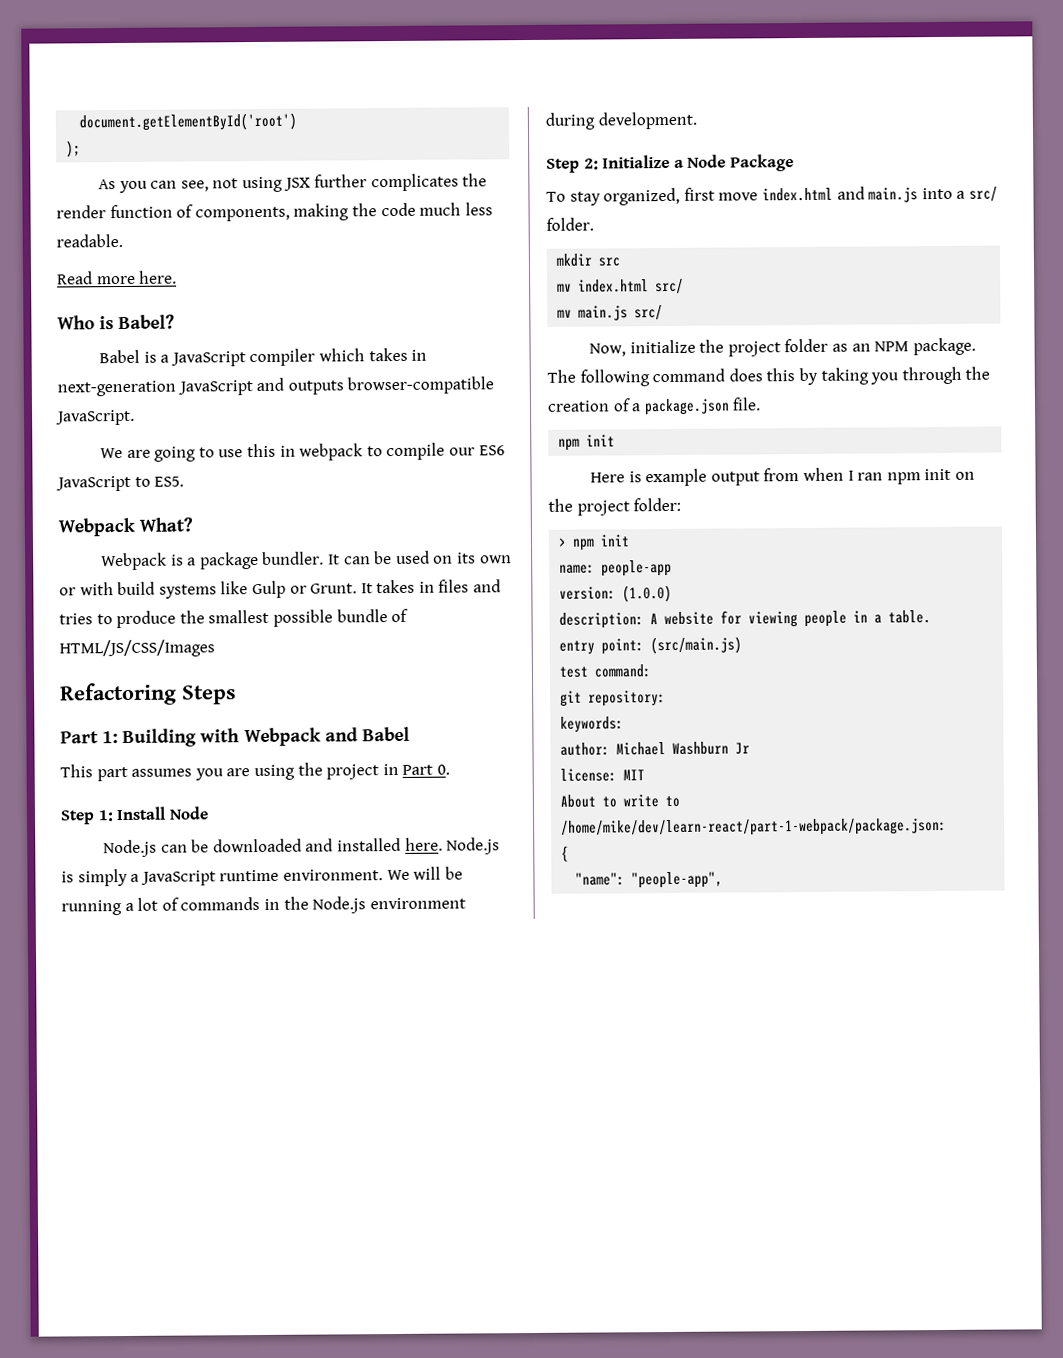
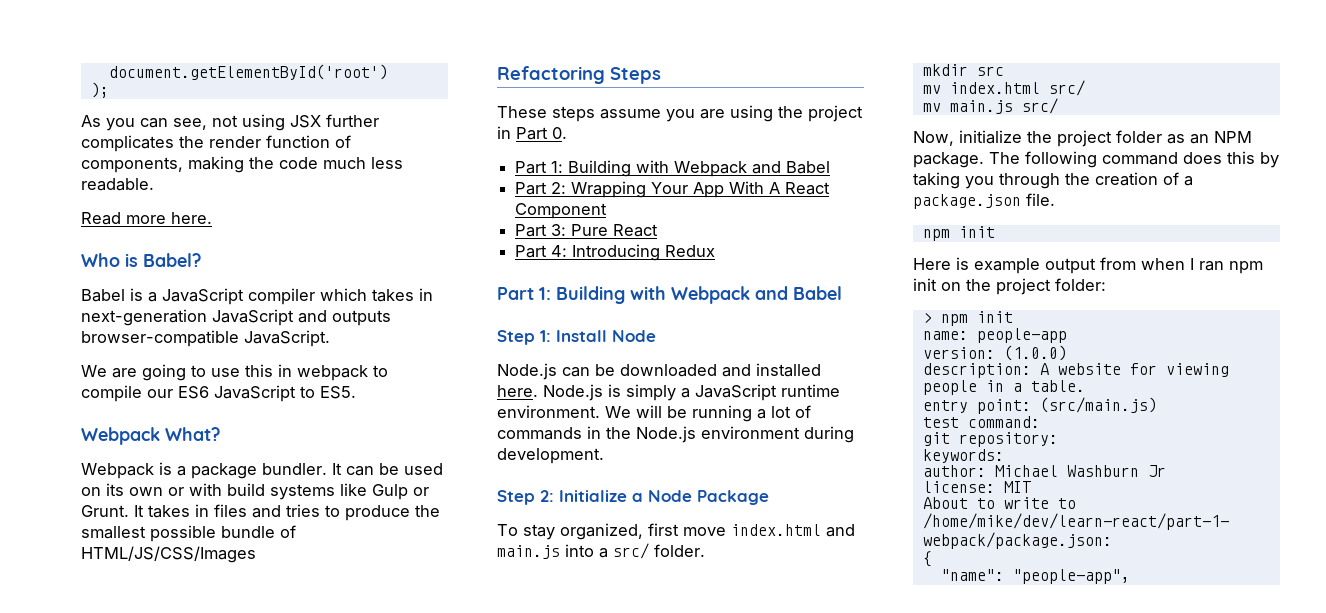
[60,726,410,748] [60,762,450,782] // Part 1: Building with Webpack and Babel // This part assumes you are using the project in Part 0. -> [497,105,863,122] [497,126,567,140] [515,160,831,177] [515,181,831,198] [515,203,608,219] [515,224,659,237] [515,244,716,261] [497,286,842,304] // These steps assume you are using the project in Part 0. // Part 1: Building with Webpack and Babel // Part 2: Wrapping Your App With A React Component // Part 3: Pure React // Part 4: Introducing Redux // Part 1: Building with Webpack and Babel

